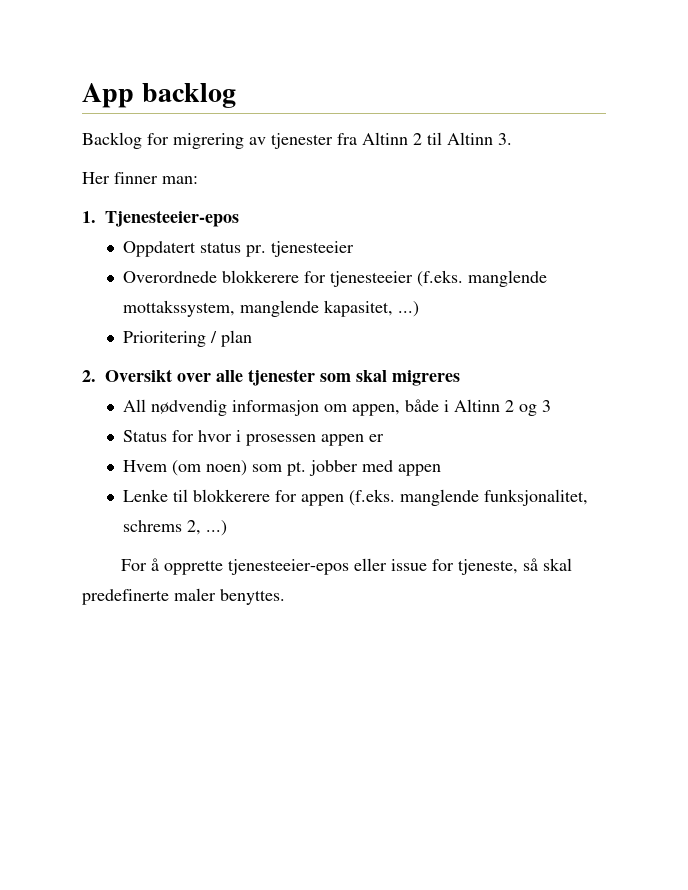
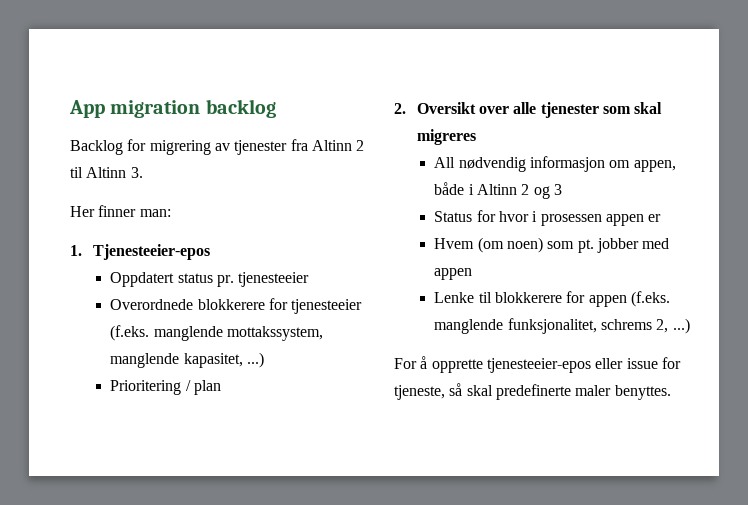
(134, 95) none -> [110,100,201,118] migration

